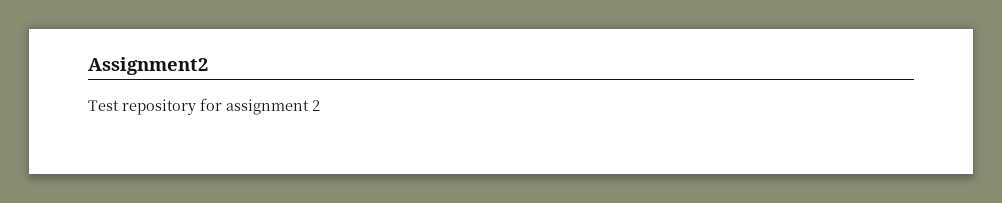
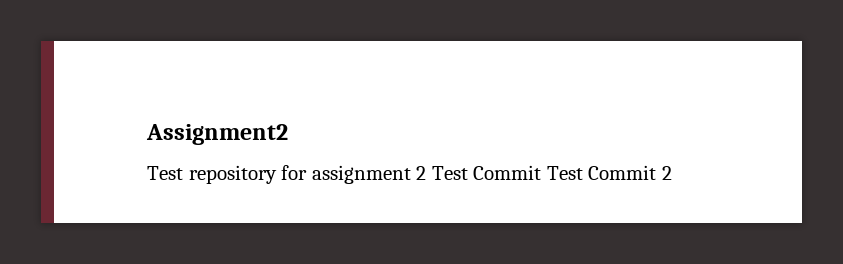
(320, 105) none -> [431,165,672,180] Test Commit Test Commit 2

